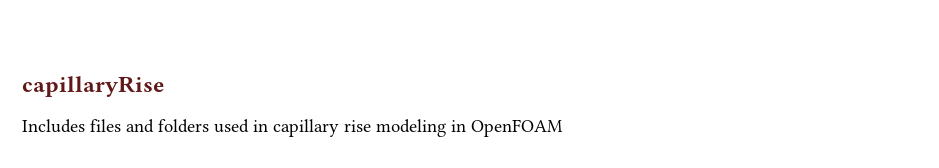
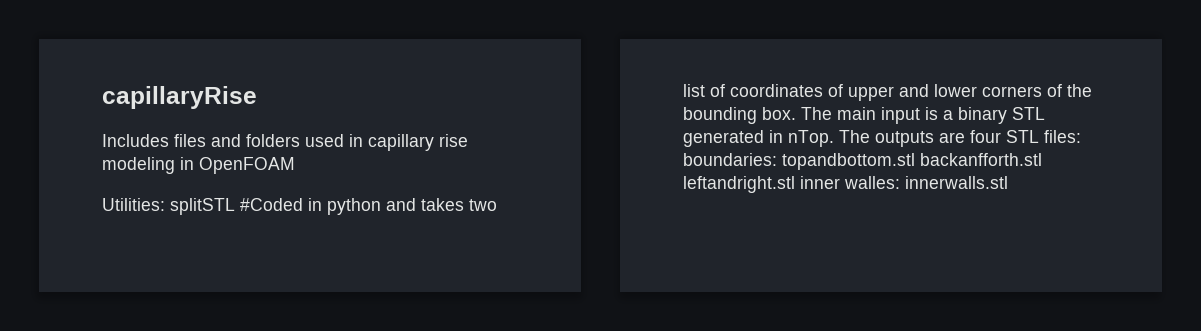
(563, 128) none -> [102,198,497,215] [683,84,1092,101] [683,107,1045,124] [683,130,1081,147] [683,153,1042,170] [683,176,1008,193] // Utilities: splitSTL #Coded in python and takes two list of coordinates of upper and lower corners of the bounding box. The main input is a binary STL generated in nTop. The outputs are four STL files: boundaries: topandbottom.stl backanfforth.stl leftandright.stl inner walles: innerwalls.stl

